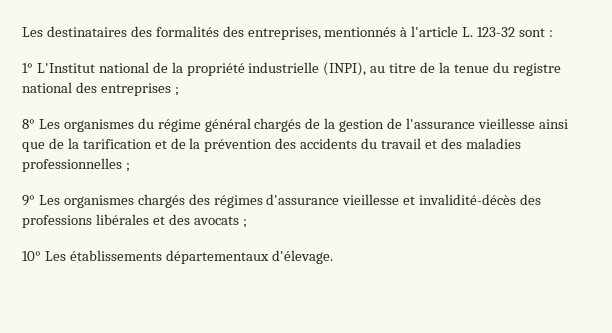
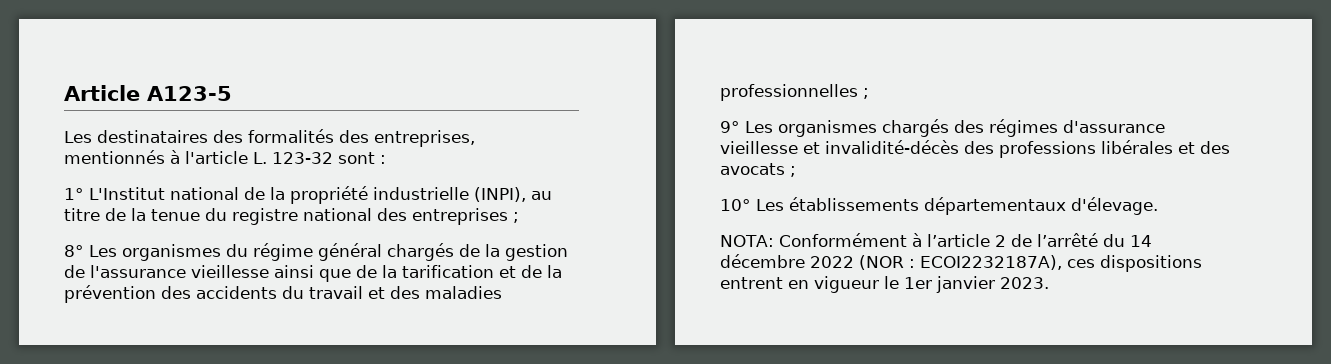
(22, 32) none -> [64,85,232,101] Article A123-5 //
(333, 257) none -> [720,233,1152,247] [720,254,1202,272] [720,276,1049,293] // NOTA: Conformément à l’article 2 de l’arrêté du 14 décembre 2022 (NOR : ECOI2232187A), ces dispositions entrent en vigueur le 1er janvier 2023.

